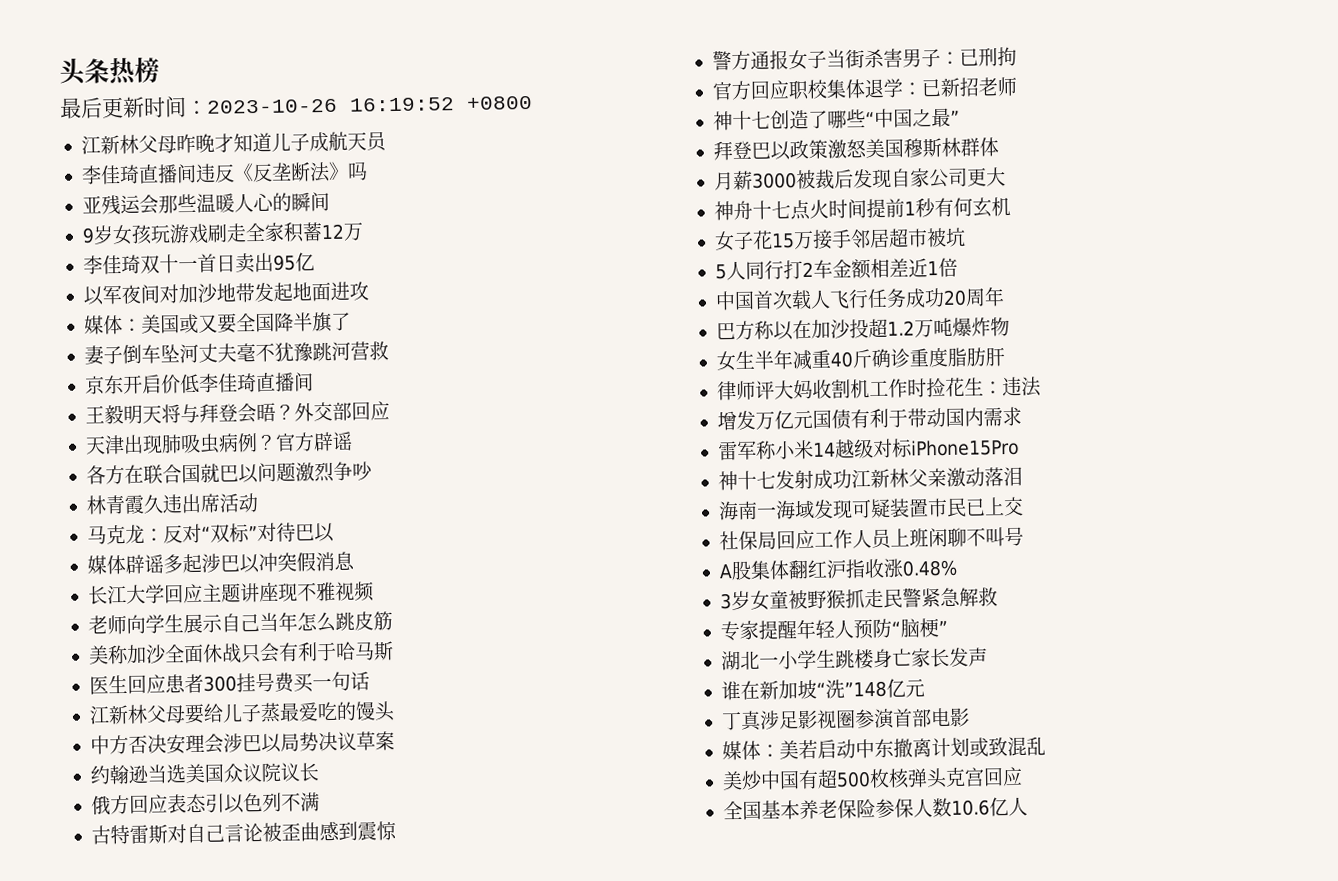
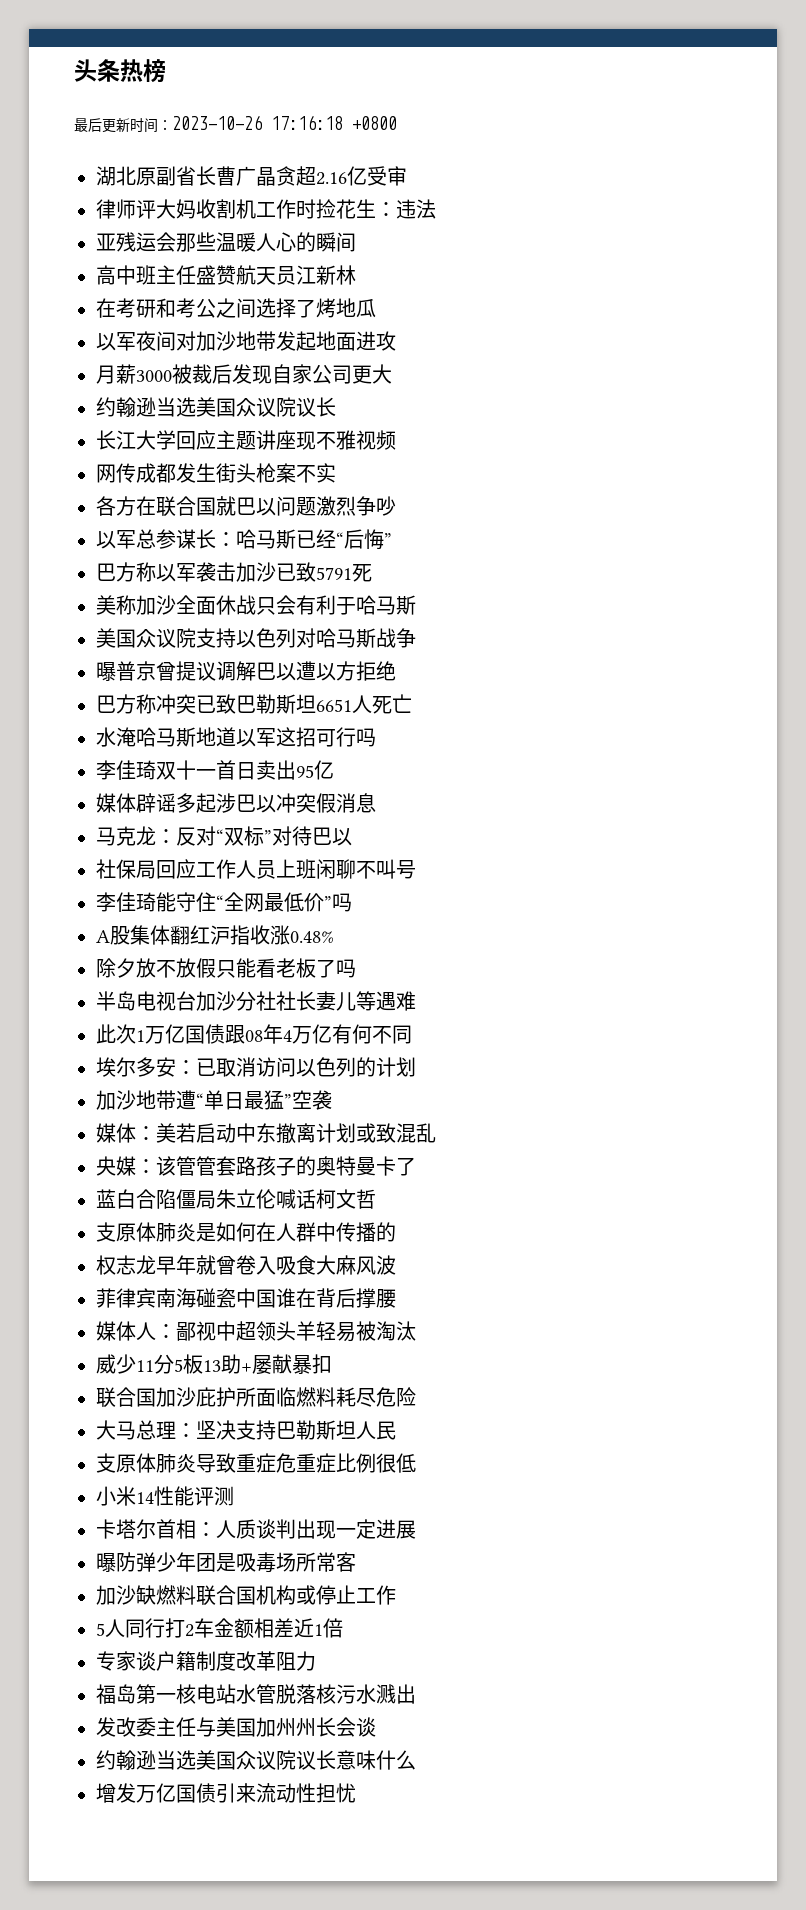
[349,97,455,112] 16:19:52 -> [271,115,343,130] 17:16:18
[80,131,388,155] [80,161,368,185] [81,191,330,216] [81,222,364,246] [82,252,315,275] [82,281,369,306] [83,311,351,335] [83,341,389,366] [83,372,314,395] [84,401,390,425] [84,431,353,455] [85,461,373,485] [85,493,259,515] [86,522,335,545] [86,551,355,575] [87,581,375,605] [87,611,393,635] [87,641,394,665] [88,671,370,695] [88,701,396,725] [89,731,395,755] [89,762,319,785] [90,792,320,816] [90,821,397,845] [711,46,1017,71] [711,76,1017,101] [712,107,960,131] [712,137,999,161] [713,167,1006,191] [713,196,1011,221] [713,227,966,252] [714,257,958,281] [714,287,1005,311] [715,316,1010,341] [715,347,1005,372] 江新林父母昨晚才知道儿子成航天员 // 李佳琦直播间违反《反垄断法》吗 // 亚残运会那些温暖人心的瞬间 // 9岁女孩玩游戏刷走全家积蓄12万 // 李佳琦双十一首日卖出95亿 // 以军夜间对加沙地带发起地面进攻 // 媒体：美国或又要全国降半旗了 // 妻子倒车坠河丈夫毫不犹豫跳河营救 // 京东开启价低李佳琦直播间 // 王毅明天将与拜登会晤？外交部回应 // 天津出现肺吸虫病例？官方辟谣 // 各方在联合国就巴以问题激烈争吵 // 林青霞久违出席活动 // 马克龙：反对“双标”对待巴以 // 媒体辟谣多起涉巴以冲突假消息 // 长江大学回应主题讲座现不雅视频 // 老师向学生展示自己当年怎么跳皮筋 // 美称加沙全面休战只会有利于哈马斯 // 医生回应患者300挂号费买一句话 // 江新林父母要给儿子蒸最爱吃的馒头 // 中方否决安理会涉巴以局势决议草案 // 约翰逊当选美国众议院议长 // 俄方回应表态引以色列不满 // 古特雷斯对自己言论被歪曲感到震惊 // 警方通报女子当街杀害男子：已刑拘 // 官方回应职校集体退学：已新招老师 // 神十七创造了哪些“中国之最” // 拜登巴以政策激怒美国穆斯林群体 // 月薪3000被裁后发现自家公司更大 // 神舟十七点火时间提前1秒有何玄机 // 女子花15万接手邻居超市被坑 // 5人同行打2车金额相差近1倍 // 中国首次载人飞行任务成功20周年 // 巴方称以在加沙投超1.2万吨爆炸物 // 女生半年减重40斤确诊重度脂肪肝 -> [96,166,407,186] 湖北原副省长曹广晶贪超2.16亿受审
[716,406,1022,431] [717,438,1019,461] [717,466,1023,491] [717,496,1024,521] 增发万亿元国债有利于带动国内需求 // 雷军称小米14越级对标iPhone15Pro // 神十七发射成功江新林父亲激动落泪 // 海南一海域发现可疑装置市民已上交 -> [96,232,356,252] [96,265,356,285] [96,298,376,318] [96,331,396,351] [96,364,392,384] [96,397,336,417] [96,430,396,450] [96,463,336,483] [96,496,396,517] [96,529,392,550] [96,562,372,582] [96,595,416,615] [96,628,416,648] [96,661,396,681] [96,694,412,714] [96,727,376,747] [96,760,334,780] [96,793,376,813] [96,826,352,846] 亚残运会那些温暖人心的瞬间 // 高中班主任盛赞航天员江新林 // 在考研和考公之间选择了烤地瓜 // 以军夜间对加沙地带发起地面进攻 // 月薪3000被裁后发现自家公司更大 // 约翰逊当选美国众议院议长 // 长江大学回应主题讲座现不雅视频 // 网传成都发生街头枪案不实 // 各方在联合国就巴以问题激烈争吵 // 以军总参谋长：哈马斯已经“后悔” // 巴方称以军袭击加沙已致5791死 // 美称加沙全面休战只会有利于哈马斯 // 美国众议院支持以色列对哈马斯战争 // 曝普京曾提议调解巴以遭以方拒绝 // 巴方称冲突已致巴勒斯坦6651人死亡 // 水淹哈马斯地道以军这招可行吗 // 李佳琦双十一首日卖出95亿 // 媒体辟谣多起涉巴以冲突假消息 // 马克龙：反对“双标”对待巴以
(1024, 536) none -> [96,892,352,912] // 李佳琦能守住“全网最低价”吗
[719,587,998,611] [719,618,948,642] [720,647,988,671] [720,678,925,701] [720,707,970,731] 3岁女童被野猴抓走民警紧急解救 // 专家提醒年轻人预防“脑梗” // 湖北一小学生跳楼身亡家长发声 // 谁在新加坡“洗”148亿元 // 丁真涉足影视圈参演首部电影 -> [96,958,356,978] [96,991,416,1011] [96,1024,412,1044] [96,1057,416,1077] [96,1090,332,1110] 除夕放不放假只能看老板了吗 // 半岛电视台加沙分社社长妻儿等遇难 // 此次1万亿国债跟08年4万亿有何不同 // 埃尔多安：已取消访问以色列的计划 // 加沙地带遭“单日最猛”空袭
[721,766,1023,791] [722,796,1028,820] 美炒中国有超500枚核弹头克宫回应 // 全国基本养老保险参保人数10.6亿人 -> [96,1156,416,1176] [96,1189,376,1209] [96,1222,396,1242] [96,1255,396,1275] [96,1288,396,1308] [96,1321,416,1342] [96,1354,332,1374] [96,1387,416,1408] [96,1420,396,1440] [96,1453,416,1473] [96,1486,234,1506] [96,1519,416,1539] [96,1552,356,1573] [96,1585,396,1606] [96,1618,343,1638] [96,1651,316,1671] [96,1684,416,1704] [96,1717,376,1737] [96,1750,416,1770] [96,1783,356,1803] 央媒：该管管套路孩子的奥特曼卡了 // 蓝白合陷僵局朱立伦喊话柯文哲 // 支原体肺炎是如何在人群中传播的 // 权志龙早年就曾卷入吸食大麻风波 // 菲律宾南海碰瓷中国谁在背后撑腰 // 媒体人：鄙视中超领头羊轻易被淘汰 // 威少11分5板13助+屡献暴扣 // 联合国加沙庇护所面临燃料耗尽危险 // 大马总理：坚决支持巴勒斯坦人民 // 支原体肺炎导致重症危重症比例很低 // 小米14性能评测 // 卡塔尔首相：人质谈判出现一定进展 // 曝防弹少年团是吸毒场所常客 // 加沙缺燃料联合国机构或停止工作 // 5人同行打2车金额相差近1倍 // 专家谈户籍制度改革阻力 // 福岛第一核电站水管脱落核污水溅出 // 发改委主任与美国加州州长会谈 // 约翰逊当选美国众议院议长意味什么 // 增发万亿国债引来流动性担忧

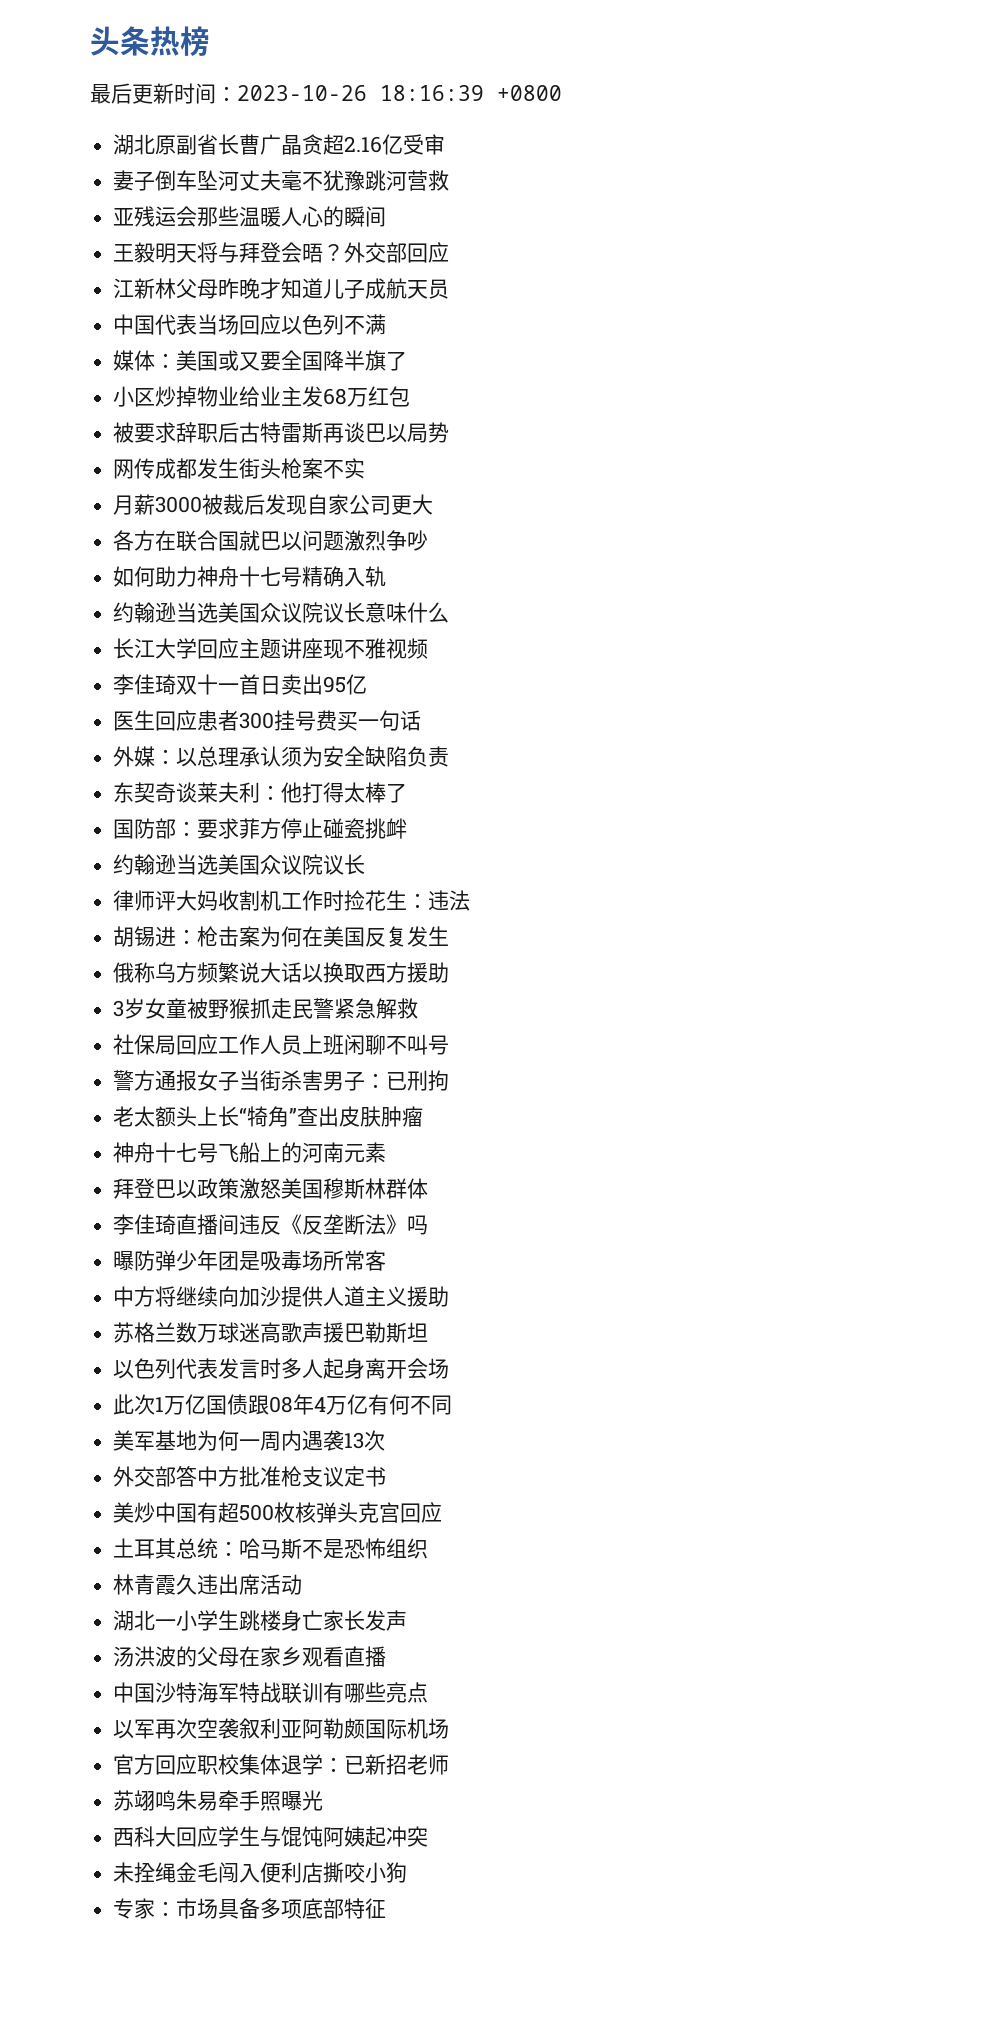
[271,115,343,130] 17:16:18 -> [380,85,484,101] 18:16:39
(407, 176) none -> [113,170,450,191] [113,206,387,227] [113,242,450,263] [113,278,450,299] [113,314,387,335] [113,350,408,371] [113,386,411,407] [113,422,450,443] [113,458,366,479] [113,494,434,515] [113,530,429,552] [113,566,387,587] [113,602,450,623] [113,638,429,659] [113,674,368,695] [113,710,422,731] [113,746,450,767] [113,782,408,803] [113,818,408,839] [113,854,366,875] // 妻子倒车坠河丈夫毫不犹豫跳河营救 // 亚残运会那些温暖人心的瞬间 // 王毅明天将与拜登会晤？外交部回应 // 江新林父母昨晚才知道儿子成航天员 // 中国代表当场回应以色列不满 // 媒体：美国或又要全国降半旗了 // 小区炒掉物业给业主发68万红包 // 被要求辞职后古特雷斯再谈巴以局势 // 网传成都发生街头枪案不实 // 月薪3000被裁后发现自家公司更大 // 各方在联合国就巴以问题激烈争吵 // 如何助力神舟十七号精确入轨 // 约翰逊当选美国众议院议长意味什么 // 长江大学回应主题讲座现不雅视频 // 李佳琦双十一首日卖出95亿 // 医生回应患者300挂号费买一句话 // 外媒：以总理承认须为安全缺陷负责 // 东契奇谈莱夫利：他打得太棒了 // 国防部：要求菲方停止碰瓷挑衅 // 约翰逊当选美国众议院议长
[96,232,356,252] [96,265,356,285] [96,298,376,318] [96,331,396,351] [96,364,392,384] [96,397,336,417] [96,430,396,450] [96,463,336,483] [96,496,396,517] [96,529,392,550] [96,562,372,582] [96,595,416,615] [96,628,416,648] [96,661,396,681] [96,694,412,714] [96,727,376,747] [96,760,334,780] [96,793,376,813] [96,826,352,846] 亚残运会那些温暖人心的瞬间 // 高中班主任盛赞航天员江新林 // 在考研和考公之间选择了烤地瓜 // 以军夜间对加沙地带发起地面进攻 // 月薪3000被裁后发现自家公司更大 // 约翰逊当选美国众议院议长 // 长江大学回应主题讲座现不雅视频 // 网传成都发生街头枪案不实 // 各方在联合国就巴以问题激烈争吵 // 以军总参谋长：哈马斯已经“后悔” // 巴方称以军袭击加沙已致5791死 // 美称加沙全面休战只会有利于哈马斯 // 美国众议院支持以色列对哈马斯战争 // 曝普京曾提议调解巴以遭以方拒绝 // 巴方称冲突已致巴勒斯坦6651人死亡 // 水淹哈马斯地道以军这招可行吗 // 李佳琦双十一首日卖出95亿 // 媒体辟谣多起涉巴以冲突假消息 // 马克龙：反对“双标”对待巴以 -> [113,926,450,947] [113,962,450,983] [113,998,419,1019] 胡锡进：枪击案为何在美国反复发生 // 俄称乌方频繁说大话以换取西方援助 // 3岁女童被野猴抓走民警紧急解救
[96,892,352,912] [96,925,334,945] [96,958,356,978] [96,991,416,1011] 李佳琦能守住“全网最低价”吗 // A股集体翻红沪指收涨0.48% // 除夕放不放假只能看老板了吗 // 半岛电视台加沙分社社长妻儿等遇难 -> [113,1070,450,1091] [113,1106,424,1127] [113,1142,387,1163] [113,1178,429,1199] [113,1214,429,1235] [113,1250,387,1271] [113,1286,450,1307] [113,1322,429,1343] [113,1358,450,1379] 警方通报女子当街杀害男子：已刑拘 // 老太额头上长“犄角”查出皮肤肿瘤 // 神舟十七号飞船上的河南元素 // 拜登巴以政策激怒美国穆斯林群体 // 李佳琦直播间违反《反垄断法》吗 // 曝防弹少年团是吸毒场所常客 // 中方将继续向加沙提供人道主义援助 // 苏格兰数万球迷高歌声援巴勒斯坦 // 以色列代表发言时多人起身离开会场
[96,1057,416,1077] [96,1090,332,1110] [96,1123,436,1144] [96,1156,416,1176] [96,1189,376,1209] [96,1222,396,1242] [96,1255,396,1275] [96,1288,396,1308] [96,1321,416,1342] [96,1354,332,1374] [96,1387,416,1408] [96,1420,396,1440] [96,1453,416,1473] [96,1486,234,1506] [96,1519,416,1539] [96,1552,356,1573] [96,1585,396,1606] [96,1618,343,1638] [96,1651,316,1671] [96,1684,416,1704] [96,1717,376,1737] [96,1750,416,1770] [96,1783,356,1803] 埃尔多安：已取消访问以色列的计划 // 加沙地带遭“单日最猛”空袭 // 媒体：美若启动中东撤离计划或致混乱 // 央媒：该管管套路孩子的奥特曼卡了 // 蓝白合陷僵局朱立伦喊话柯文哲 // 支原体肺炎是如何在人群中传播的 // 权志龙早年就曾卷入吸食大麻风波 // 菲律宾南海碰瓷中国谁在背后撑腰 // 媒体人：鄙视中超领头羊轻易被淘汰 // 威少11分5板13助+屡献暴扣 // 联合国加沙庇护所面临燃料耗尽危险 // 大马总理：坚决支持巴勒斯坦人民 // 支原体肺炎导致重症危重症比例很低 // 小米14性能评测 // 卡塔尔首相：人质谈判出现一定进展 // 曝防弹少年团是吸毒场所常客 // 加沙缺燃料联合国机构或停止工作 // 5人同行打2车金额相差近1倍 // 专家谈户籍制度改革阻力 // 福岛第一核电站水管脱落核污水溅出 // 发改委主任与美国加州州长会谈 // 约翰逊当选美国众议院议长意味什么 // 增发万亿国债引来流动性担忧 -> [113,1430,386,1451] [113,1466,387,1487] [113,1502,443,1523] [113,1538,429,1559] [113,1574,303,1595] [113,1610,408,1631] [113,1646,387,1667] [113,1682,429,1704] [113,1718,450,1739] [113,1754,450,1775] [113,1790,324,1811] [113,1826,429,1847] [113,1862,408,1883] [113,1898,387,1919] 美军基地为何一周内遇袭13次 // 外交部答中方批准枪支议定书 // 美炒中国有超500枚核弹头克宫回应 // 土耳其总统：哈马斯不是恐怖组织 // 林青霞久违出席活动 // 湖北一小学生跳楼身亡家长发声 // 汤洪波的父母在家乡观看直播 // 中国沙特海军特战联训有哪些亮点 // 以军再次空袭叙利亚阿勒颇国际机场 // 官方回应职校集体退学：已新招老师 // 苏翊鸣朱易牵手照曝光 // 西科大回应学生与馄饨阿姨起冲突 // 未拴绳金毛闯入便利店撕咬小狗 // 专家：市场具备多项底部特征

